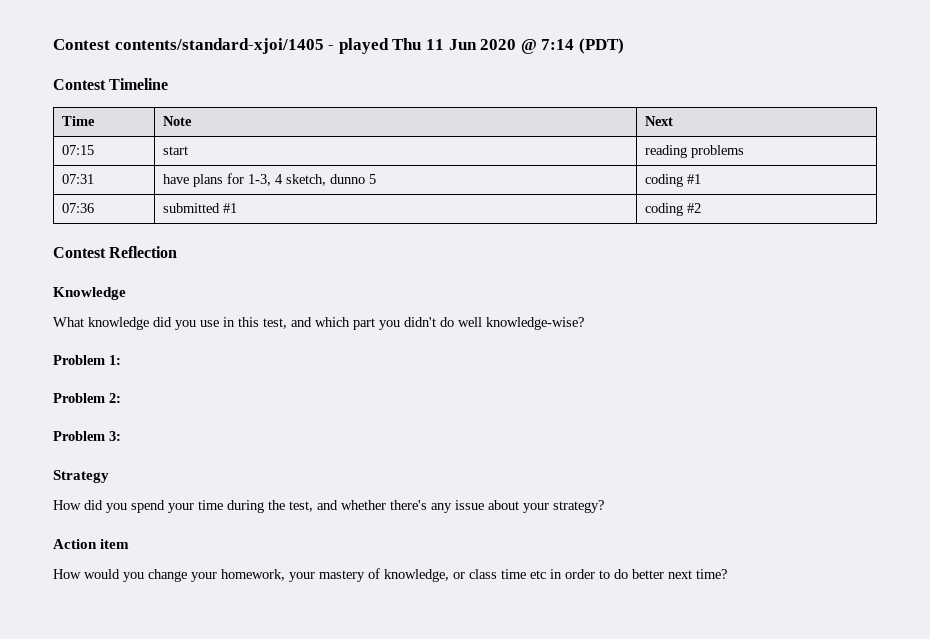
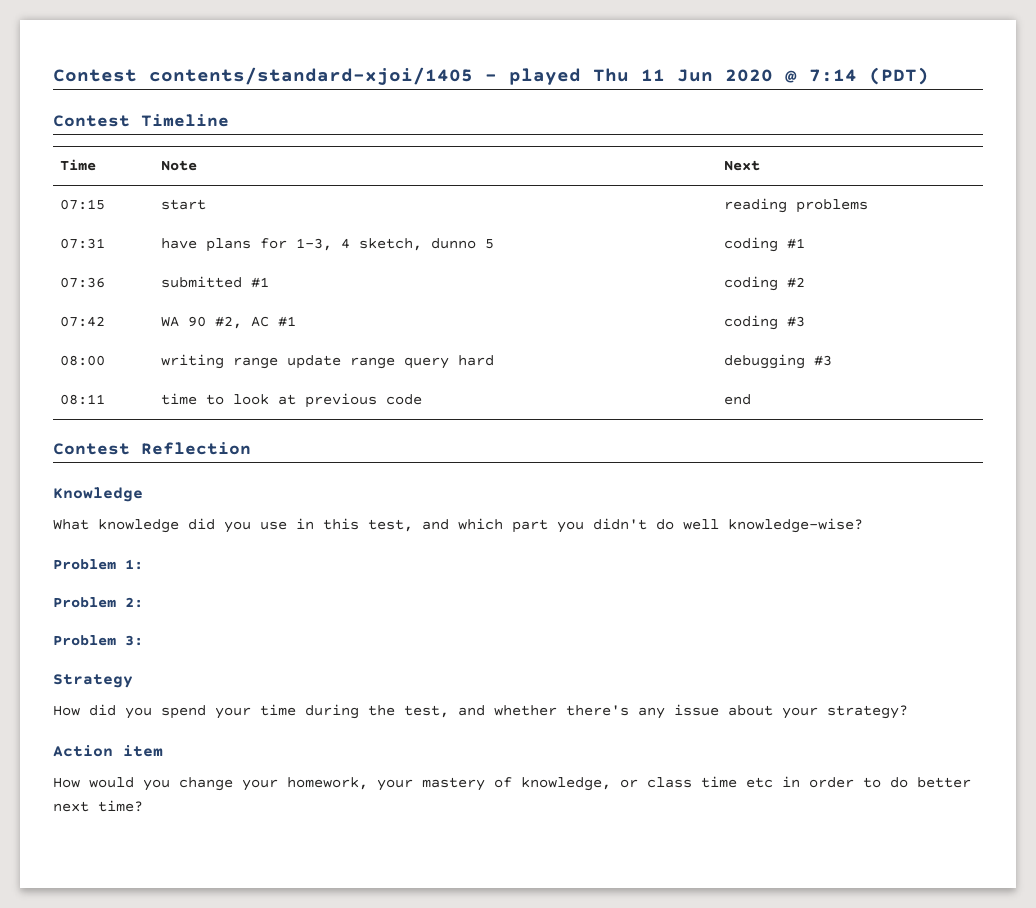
(701, 208) none -> [59,316,105,327] [160,316,296,329] [723,315,805,330] [59,355,105,366] [160,354,494,369] [723,354,832,369] [59,394,105,405] [160,393,422,408] [723,394,751,405] // 07:42 | WA 90 #2, AC #1 | coding #3 // 08:00 | writing range update range query hard | debugging #3 // 08:11 | time to look at previous code | end

